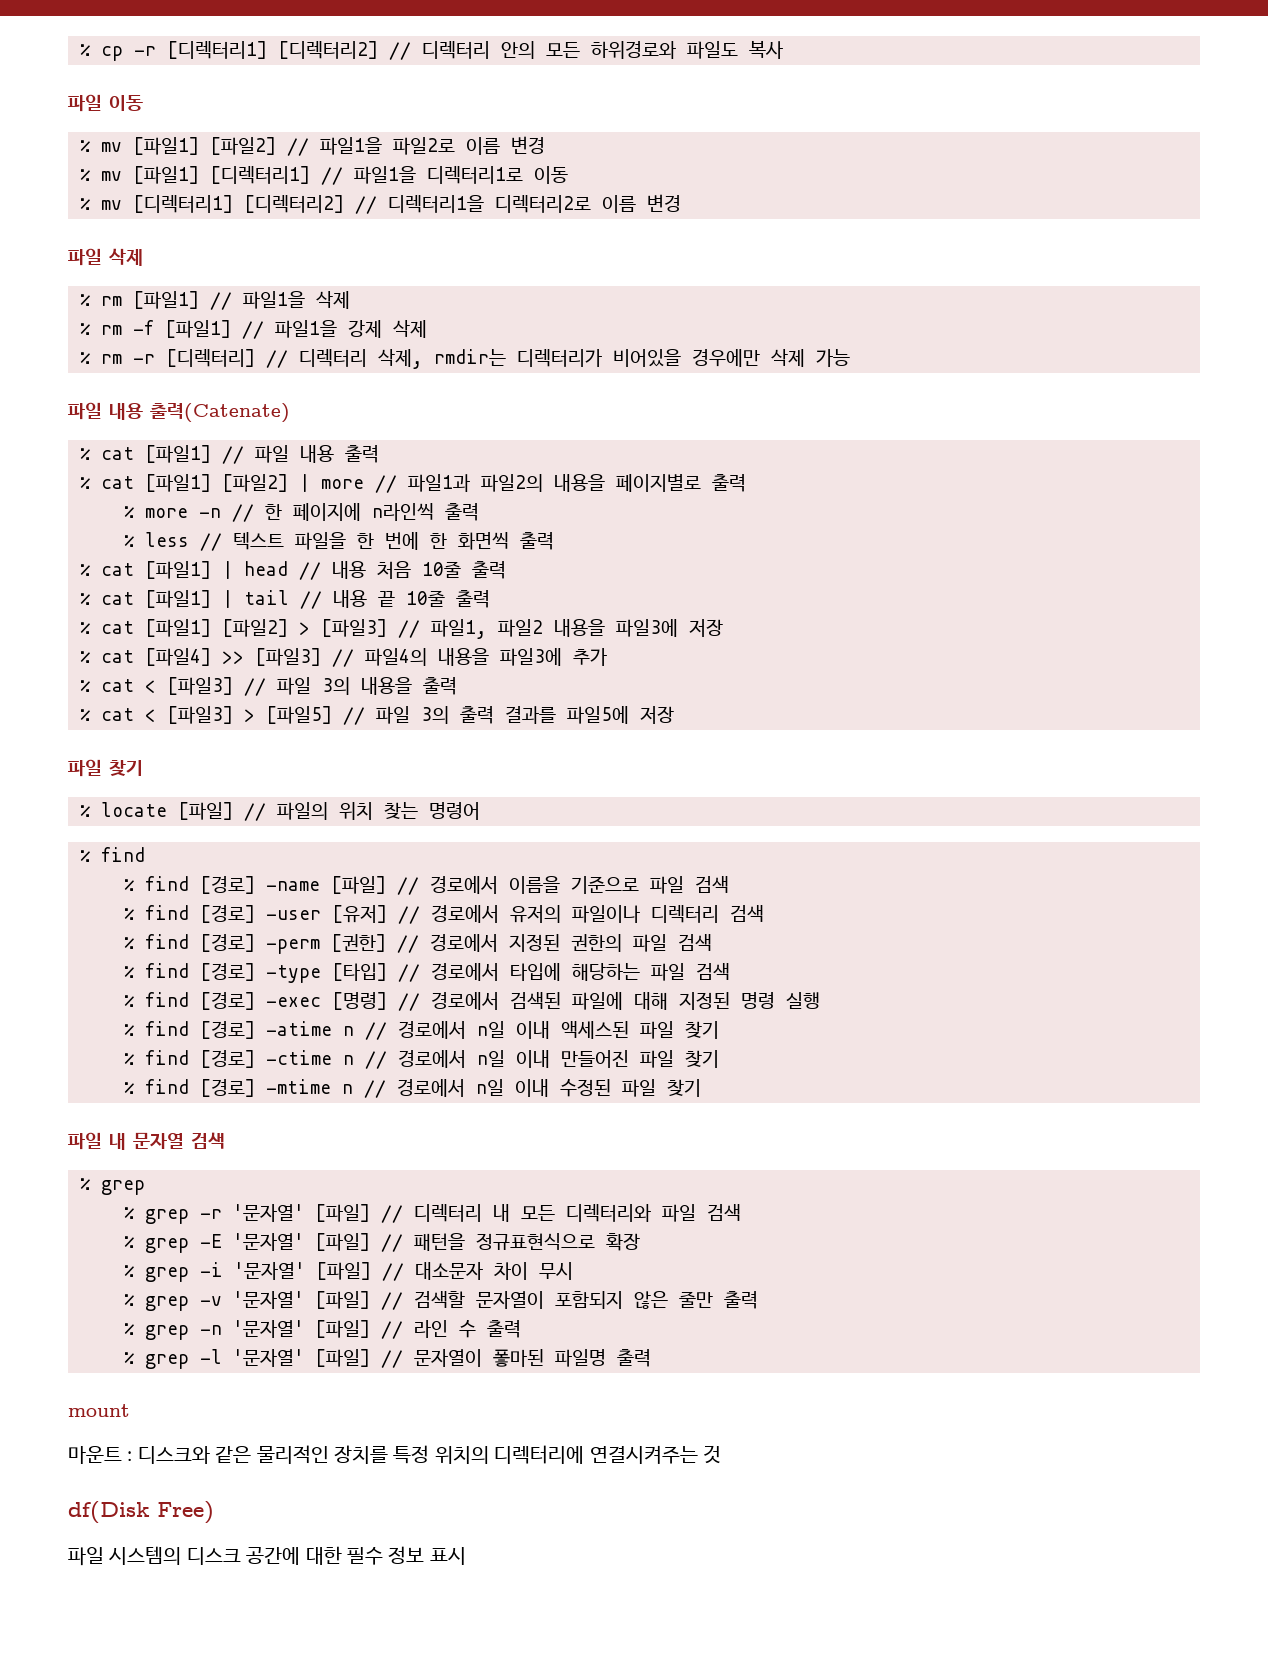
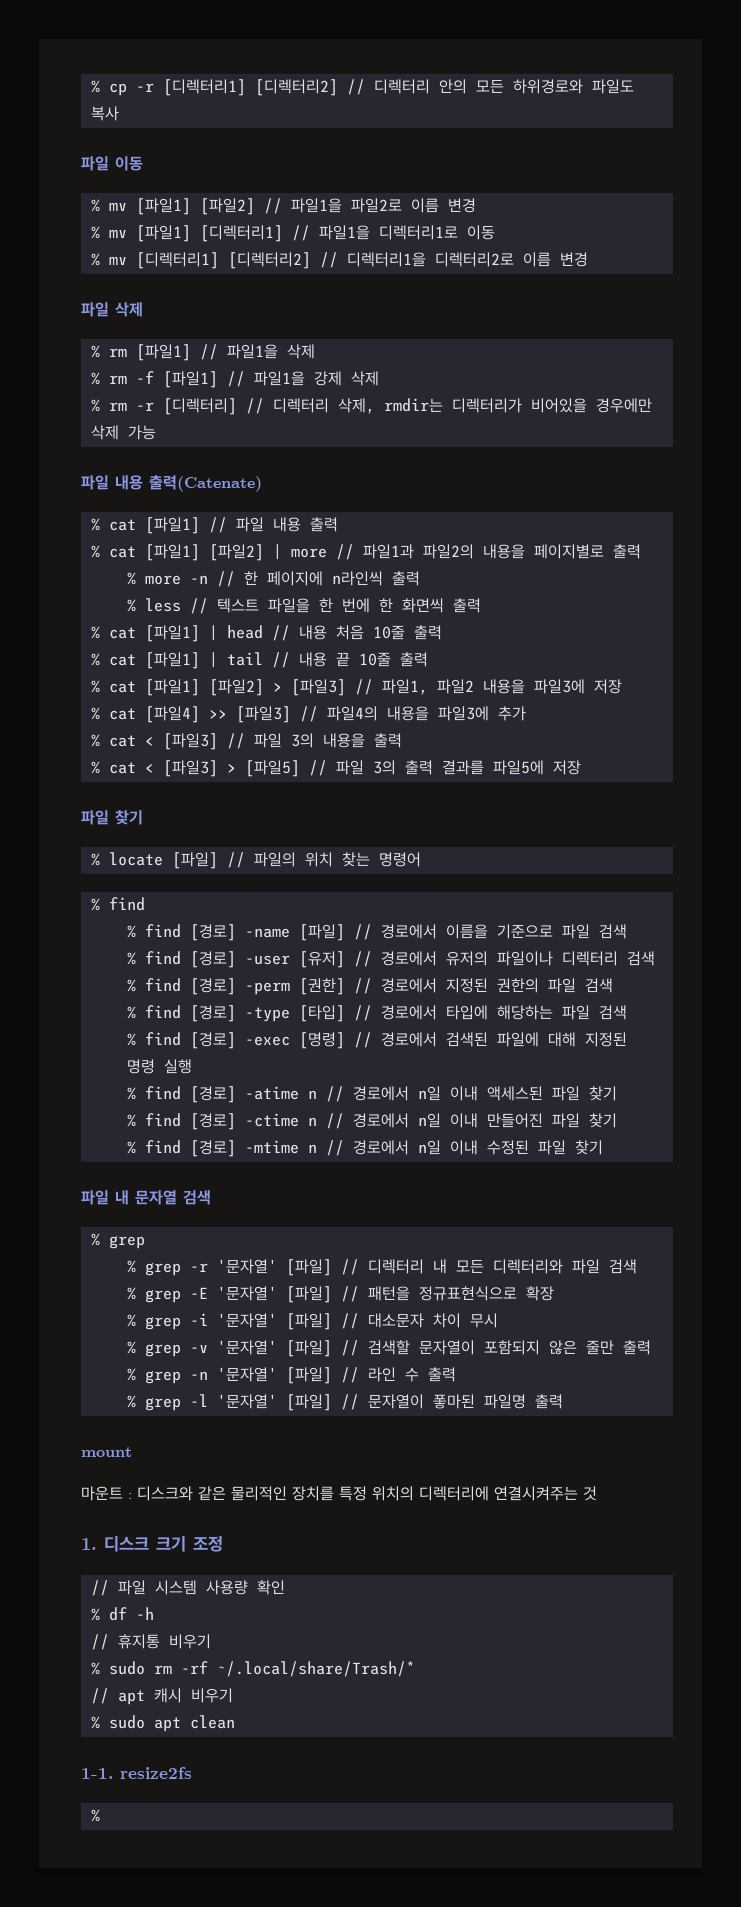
[68,1501,214,1524] [68,1546,466,1566] df(Disk Free) // 파일 시스템의 디스크 공간에 대한 필수 정보 표시 -> [81,1536,223,1552] [90,1580,285,1596] [90,1607,154,1621] [90,1634,211,1650] [90,1661,415,1677] [90,1688,233,1705] [90,1715,235,1732] [81,1767,192,1779] [90,1809,100,1822] 1. 디스크 크기 조정 // // 파일 시스템 사용량 확인 // % df -h // // 휴지통 비우기 // % sudo rm -rf ~/.local/share/Trash/* // // apt 캐시 비우기 // % sudo apt clean // 1-1. resize2fs // %

